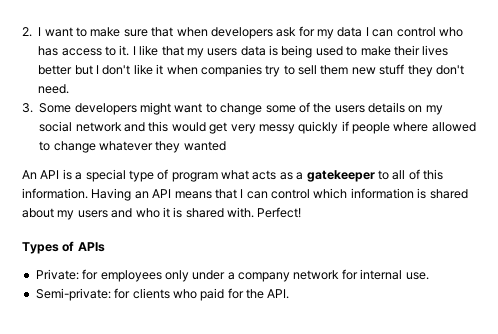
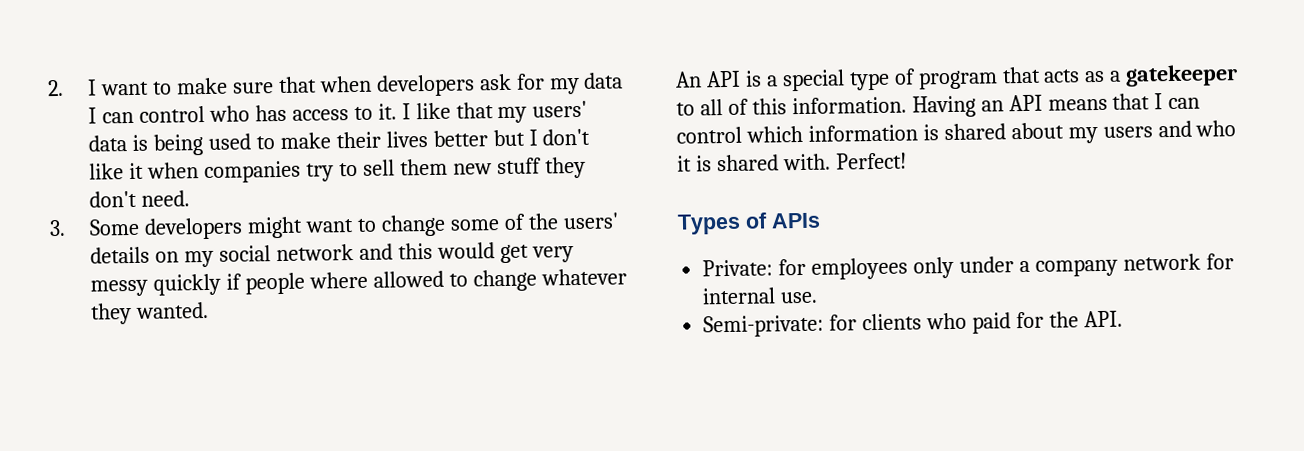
[207,48,238,56] users -> [532,100,588,118] users'
[334,105,365,113] users -> [562,212,619,230] users'
[183,141,226,151] wanted -> [135,301,210,319] wanted.
[221,170,249,180] what -> [1001,66,1041,84] that

